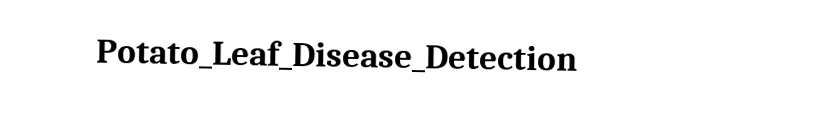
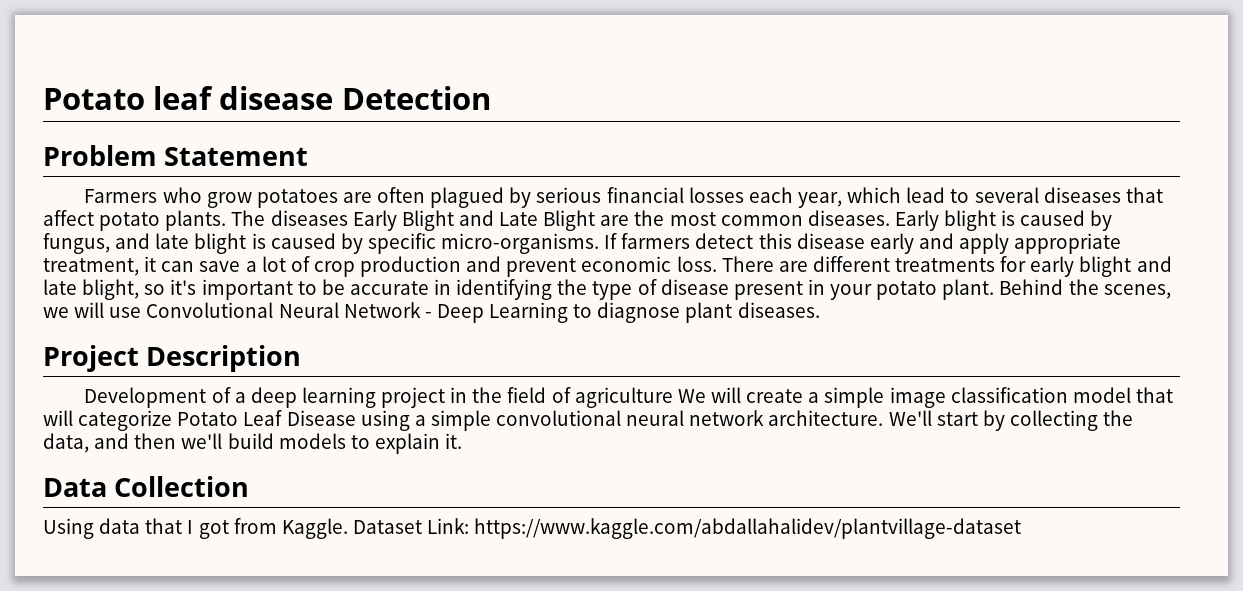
[95,37,578,75] Potato_Leaf_Disease_Detection -> [43,86,491,110] [43,145,309,166] [84,187,1163,208] [43,210,1113,231] [43,233,1122,254] [43,256,1172,277] [43,279,1171,300] [43,302,820,323] [43,345,302,372] [84,387,1173,408] [43,410,1134,431] [43,433,463,454] [43,476,250,497] [43,518,1022,539] Potato leaf disease Detection // Problem Statement // Farmers who grow potatoes are often plagued by serious financial losses each year, which lead to several diseases that affect potato plants. The diseases Early Blight and Late Blight are the most common diseases. Early blight is caused by fungus, and late blight is caused by specific micro-organisms. If farmers detect this disease early and apply appropriate treatment, it can save a lot of crop production and prevent economic loss. There are different treatments for early blight and late blight, so it's important to be accurate in identifying the type of disease present in your potato plant. Behind the scenes, we will use Convolutional Neural Network - Deep Learning to diagnose plant diseases. // Project Description // Development of a deep learning project in the field of agriculture We will create a simple image classification model that will categorize Potato Leaf Disease using a simple convolutional neural network architecture. We'll start by collecting the data, and then we'll build models to explain it. // Data Collection // Using data that I got from Kaggle. Dataset Link: https://www.kaggle.com/abdallahalidev/plantvillage-dataset

